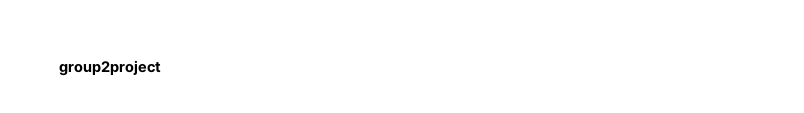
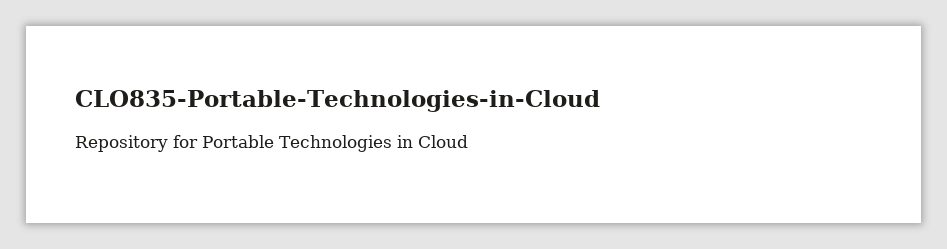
[59,60,161,76] group2project -> [75,90,600,112] [75,135,468,152] CLO835-Portable-Technologies-in-Cloud // Repository for Portable Technologies in Cloud

